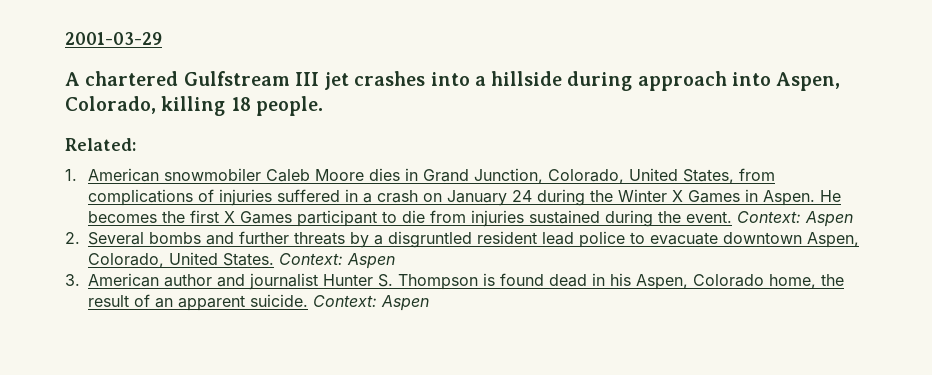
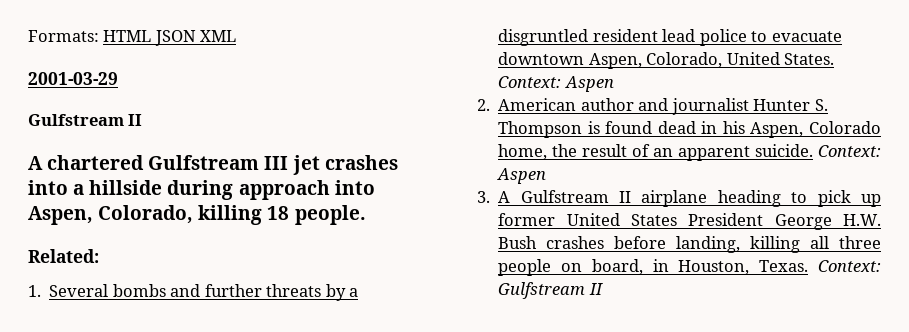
(65, 38) none -> [28,30,237,46] Formats: HTML JSON XML //
(162, 38) none -> [28,114,143,126] // Gulfstream II
[88,168,776,184] [88,189,842,206] [88,210,854,227] [65,232,80,244] American snowmobiler Caleb Moore dies in Grand Junction, Colorado, United States, from complications of injuries suffered in a crash on January 24 during the Winter X Games in Aspen. He becomes the first X Games participant to die from injuries sustained during the event. Context: Aspen // 2. -> (41, 291) none
[65,274,80,286] 3. -> [477,99,490,111] 2.
(430, 303) none -> [477,190,881,207] [498,213,881,230] [498,236,881,253] [498,259,881,276] [498,282,603,299] // 3. A Gulfstream II airplane heading to pick up former United States President George H.W. Bush crashes before landing, killing all three people on board, in Houston, Texas. Context: Gulfstream II

